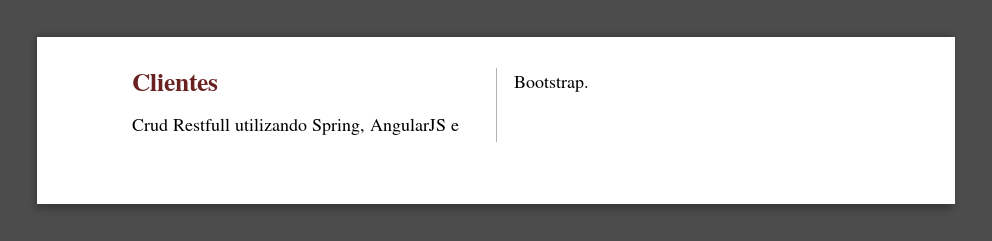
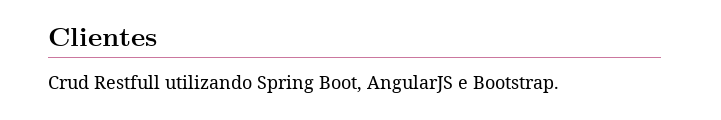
[312,119,365,135] Spring, -> [257,75,362,93] Spring Boot,

